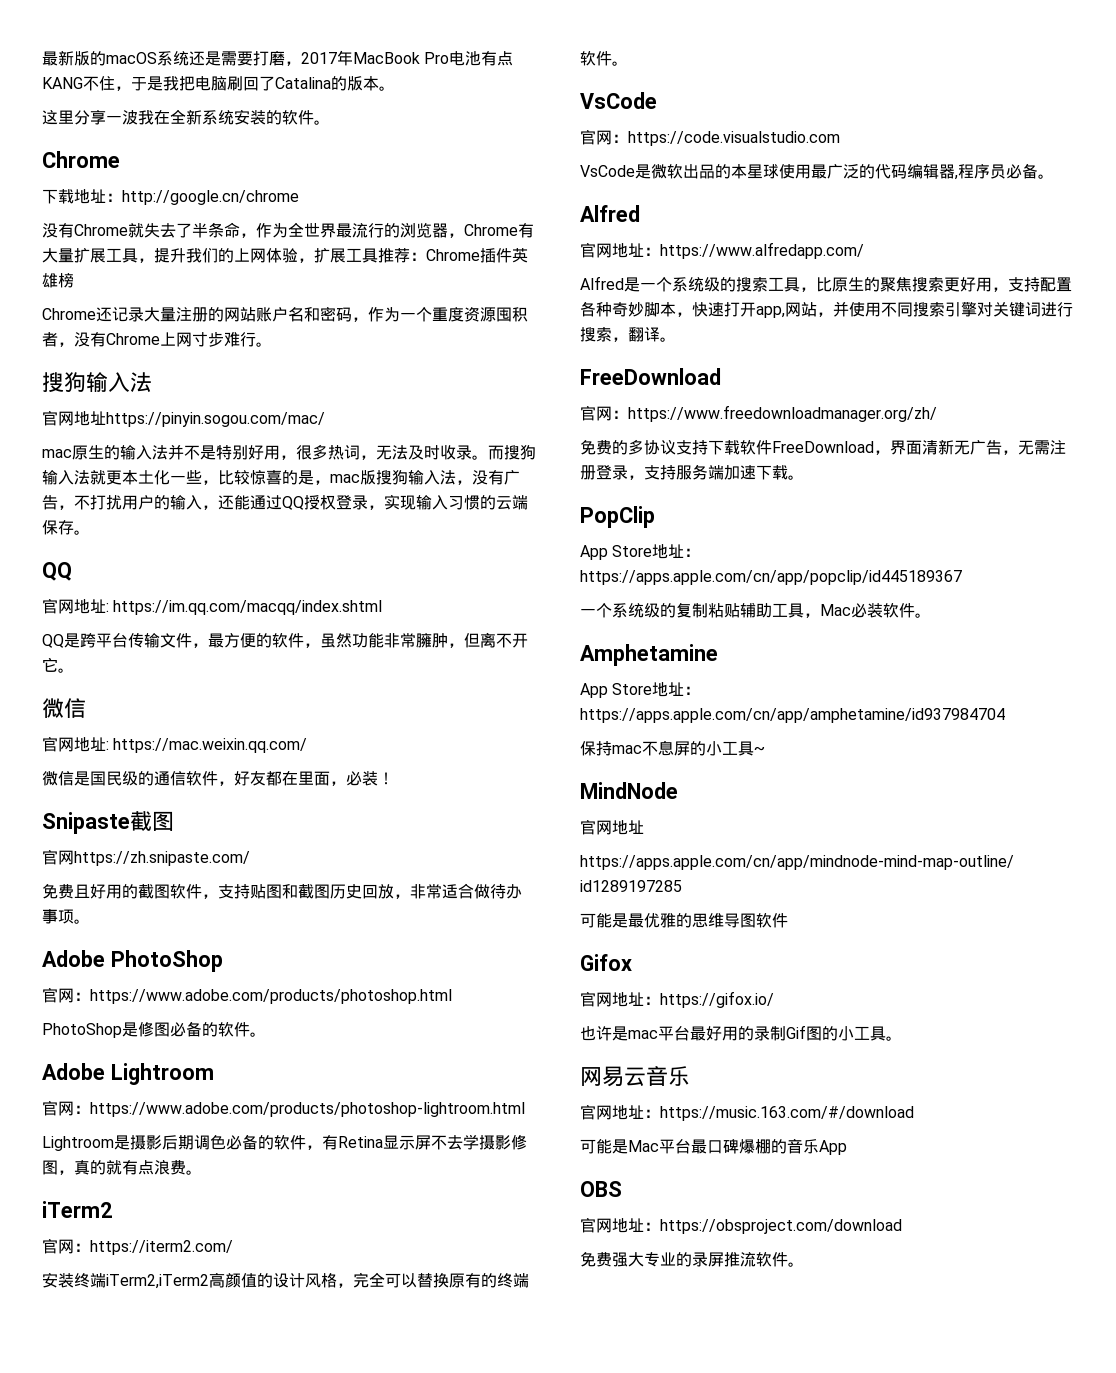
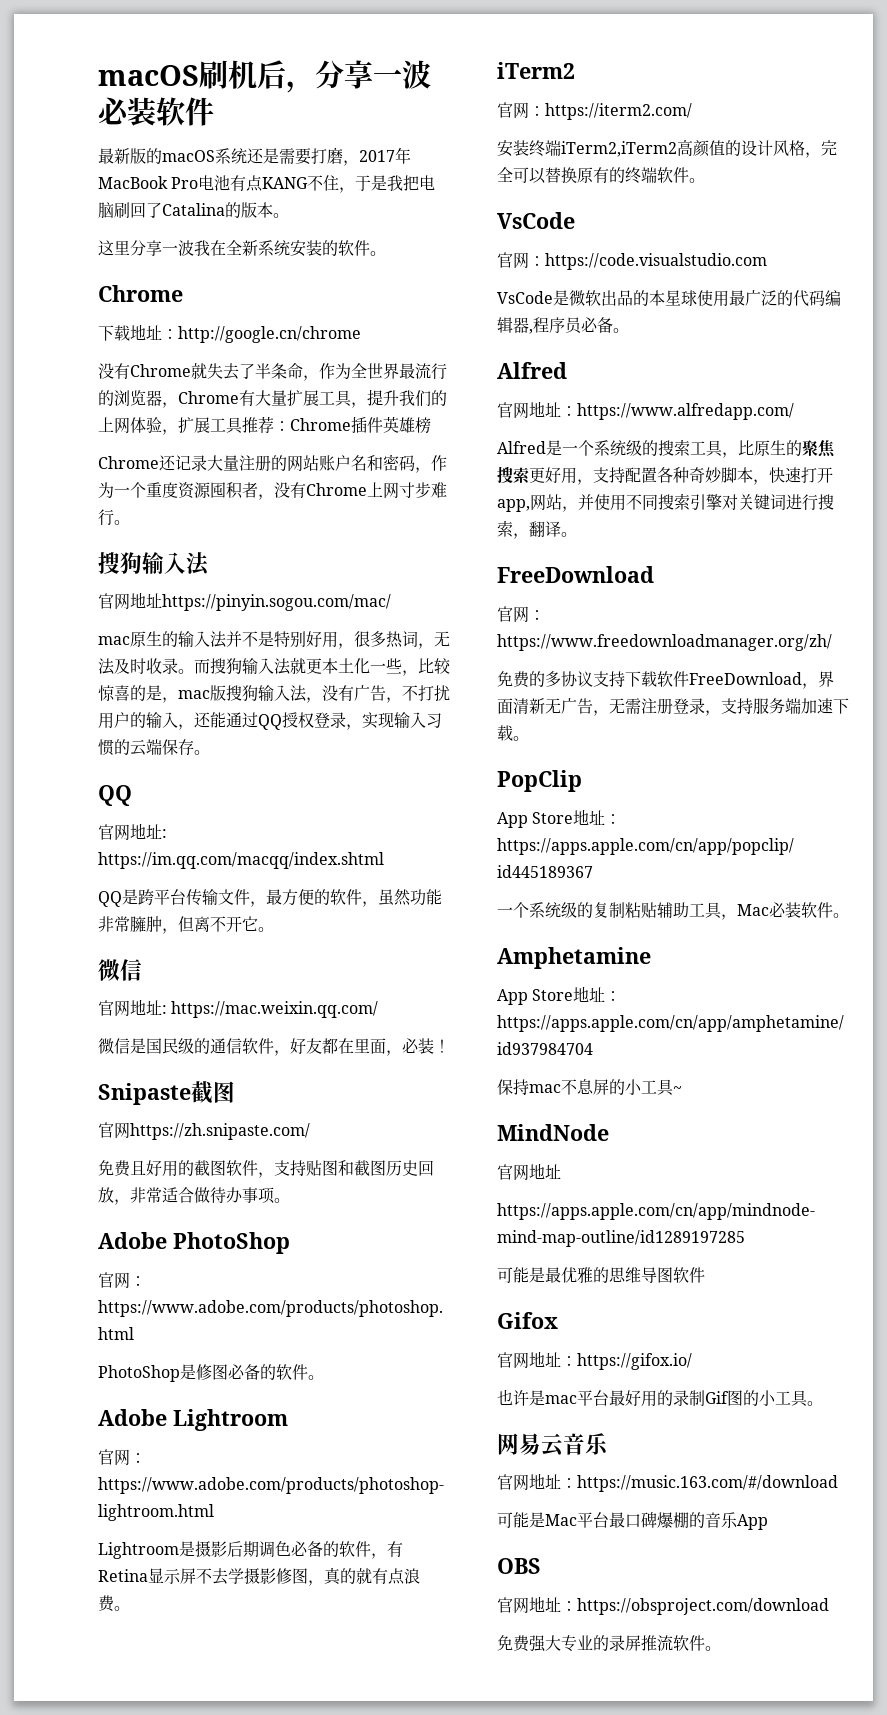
(42, 58) none -> [98,60,431,93] [98,97,214,126] macOS刷机后，分享一波必装软件 //

